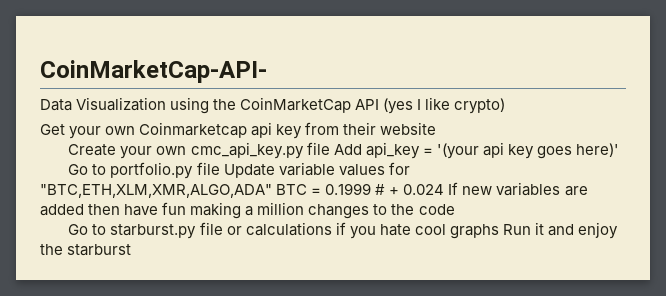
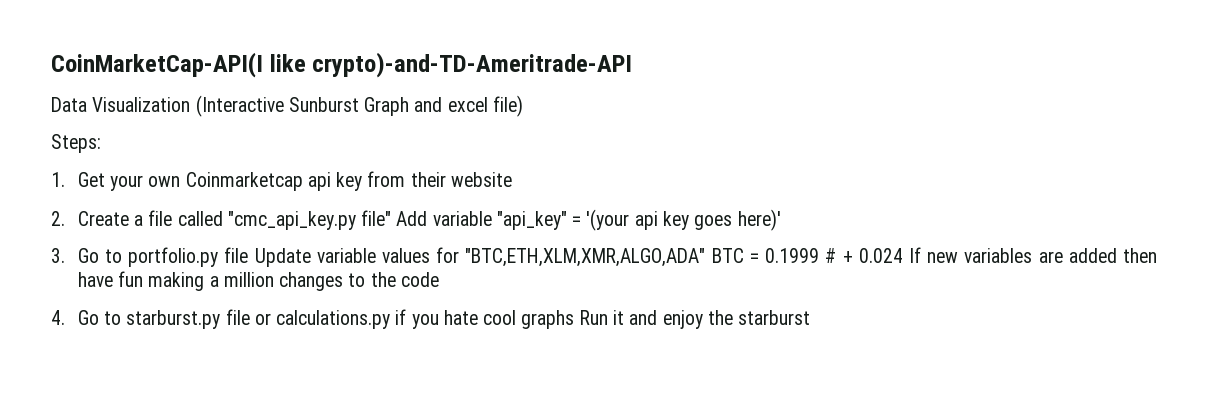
[40,60,267,83] CoinMarketCap-API- -> [51,52,633,78] CoinMarketCap-API(I like crypto)-and-TD-Ameritrade-API
[170,97,506,114] using the CoinMarketCap API (yes I like crypto) // -> [195,95,523,117] [51,134,101,153] [51,172,65,187] (Interactive Sunburst Graph and excel file) // Steps: // 1.
[68,142,420,159] Create your own cmc_api_key.py file Add api_key -> [51,210,567,230] 2. Create a file called "cmc_api_key.py file" Add variable "api_key"
(619, 150) none -> [51,248,65,263] 3.
(455, 209) none -> [51,310,65,325] 4.
[245,222,332,236] calculations -> [276,310,391,329] calculations.py

